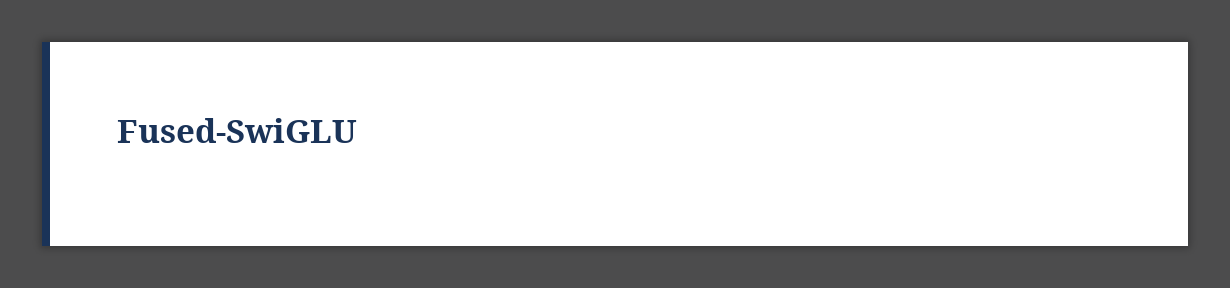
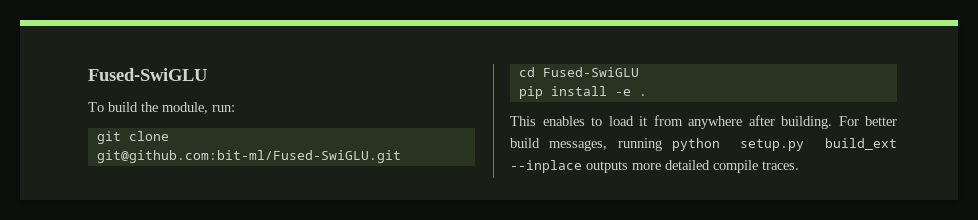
[117,118,357,143] Fused-SwiGLU -> [88,68,207,81] [88,102,235,114] [96,131,169,144] [96,150,401,163] [518,67,639,77] [518,86,647,99] [510,115,897,129] [510,138,897,151] [510,160,799,173] Fused-SwiGLU // To build the module, run: // git clone git@github.com:bit-ml/Fused-SwiGLU.git // cd Fused-SwiGLU // pip install -e . // This enables to load it from anywhere after building. For better build messages, running python setup.py build_ext --inplace outputs more detailed compile traces.

